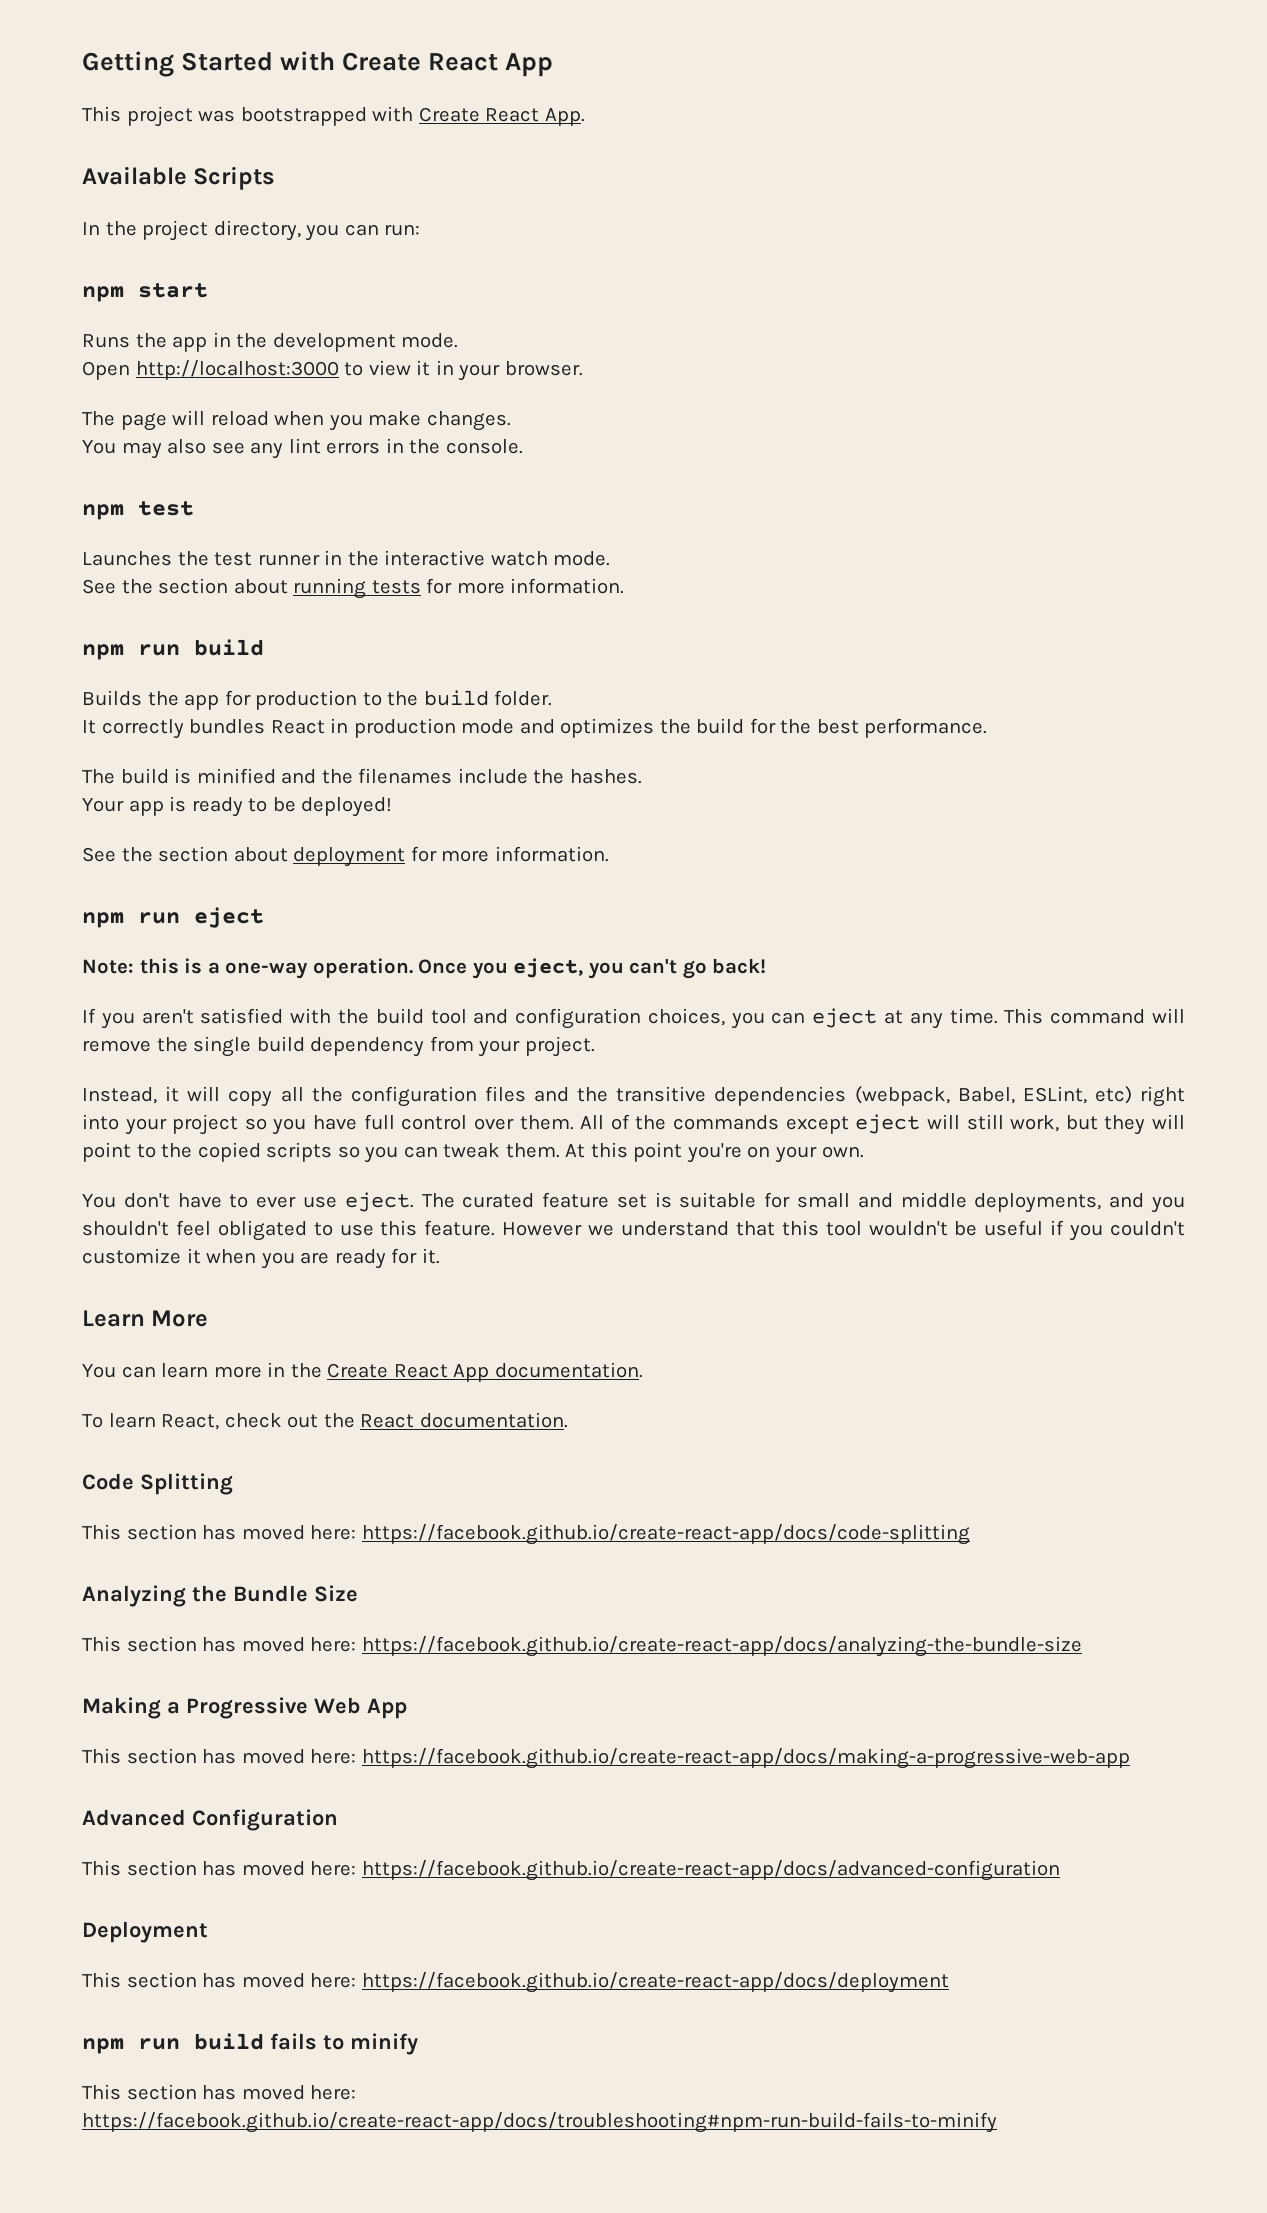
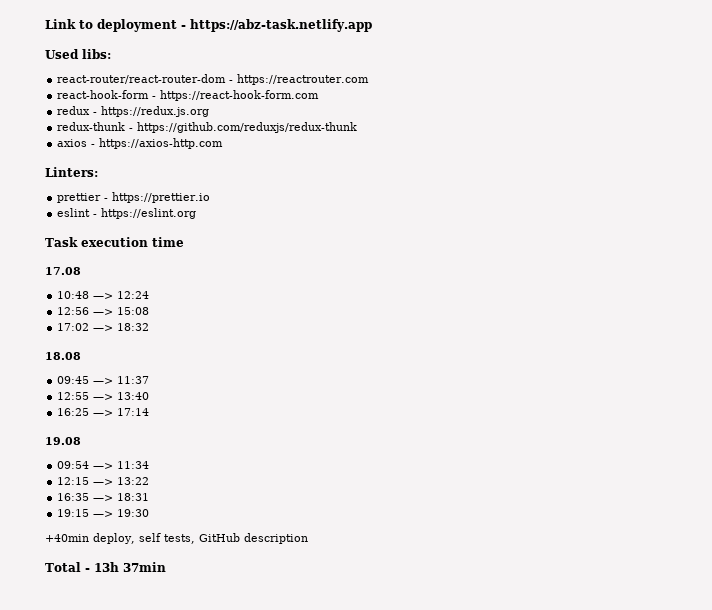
[82,51,554,77] [82,106,585,127] [82,166,276,190] [82,220,421,241] [82,283,208,302] [82,332,459,352] [82,360,583,381] [82,410,511,431] [82,438,523,459] [82,501,194,520] [82,550,611,566] [82,578,625,599] [82,639,264,660] [82,690,553,710] [82,718,988,739] [82,768,642,784] [82,796,393,817] [82,846,609,867] [82,907,264,928] [82,958,767,979] [82,1008,1185,1029] [82,1036,595,1057] [82,1086,1185,1107] [82,1114,1185,1135] [82,1142,864,1163] [82,1192,1185,1213] [82,1220,1186,1241] [82,1248,440,1269] [82,1310,209,1327] [82,1362,643,1382] [82,1412,568,1430] [82,1473,233,1495] [82,1524,970,1545] [82,1585,358,1607] [82,1636,1082,1657] [82,1697,407,1719] [82,1748,1130,1769] [82,1809,338,1831] [82,1860,1060,1881] [82,1921,208,1943] [82,1972,949,1993] [82,2033,418,2055] [82,2084,357,2100] [82,2112,997,2133] Getting Started with Create React App // This project was bootstrapped with Create React App. // Available Scripts // In the project directory, you can run: // npm start // Runs the app in the development mode. // Open http://localhost:3000 to view it in your browser. // The page will reload when you make changes. // You may also see any lint errors in the console. // npm test // Launches the test runner in the interactive watch mode. // See the section about running tests for more information. // npm run build // Builds the app for production to the build folder. // It correctly bundles React in production mode and optimizes the build for the best performance. // The build is minified and the filenames include the hashes. // Your app is ready to be deployed! // See the section about deployment for more information. // npm run eject // Note: this is a one-way operation. Once you eject, you can't go back! // If you aren't satisfied with the build tool and configuration choices, you can eject at any time. This command will remove the single build dependency from your project. // Instead, it will copy all the configuration files and the transitive dependencies (webpack, Babel, ESLint, etc) right into your project so you have full control over them. All of the commands except eject will still work, but they will point to the copied scripts so you can tweak them. At this point you're on your own. // You don't have to ever use eject. The curated feature set is suitable for small and middle deployments, and you shouldn't feel obligated to use this feature. However we understand that this tool wouldn't be useful if you couldn't customize it when you are ready for it. // Learn More // You can learn more in the Create React App documentation. // To learn React, check out the React documentation. // Code Splitting // This section has moved here: https://facebook.github.io/create-react-app/docs/code-splitting // Analyzing the Bundle Size // This section has moved here: https://facebook.github.io/create-react-app/docs/analyzing-the-bundle-size // Making a Progressive Web App // This section has moved here: https://facebook.github.io/create-react-app/docs/making-a-progressive-web-app // Advanced Configuration // This section has moved here: https://facebook.github.io/create-react-app/docs/advanced-configuration // Deployment // This section has moved here: https://facebook.github.io/create-react-app/docs/deployment // npm run build fails to minify // This section has moved here: https://facebook.github.io/create-react-app/docs/troubleshooting#npm-run-build-fails-to-minify -> [45,19,372,32] [45,49,111,59] [57,74,370,85] [57,90,320,101] [57,106,210,117] [57,122,358,133] [57,138,224,149] [45,167,98,177] [57,192,211,203] [57,208,197,219] [45,237,184,247] [45,267,81,275] [57,291,150,299] [57,307,150,315] [57,323,150,331] [45,352,81,360] [57,376,150,384] [57,392,150,400] [57,408,150,416] [45,437,81,445] [57,461,150,469] [57,477,150,485] [57,493,150,501] [57,509,150,517] [45,533,308,544] [45,562,166,572] Link to deployment - https://abz-task.netlify.app // Used libs: // react-router/react-router-dom - https://reactrouter.com // react-hook-form - https://react-hook-form.com // redux - https://redux.js.org // redux-thunk - https://github.com/reduxjs/redux-thunk // axios - https://axios-http.com // Linters: // prettier - https://prettier.io // eslint - https://eslint.org // Task execution time // 17.08 // 10:48 —> 12:24 // 12:56 —> 15:08 // 17:02 —> 18:32 // 18.08 // 09:45 —> 11:37 // 12:55 —> 13:40 // 16:25 —> 17:14 // 19.08 // 09:54 —> 11:34 // 12:15 —> 13:22 // 16:35 —> 18:31 // 19:15 —> 19:30 // +40min deploy, self tests, GitHub description // Total - 13h 37min

